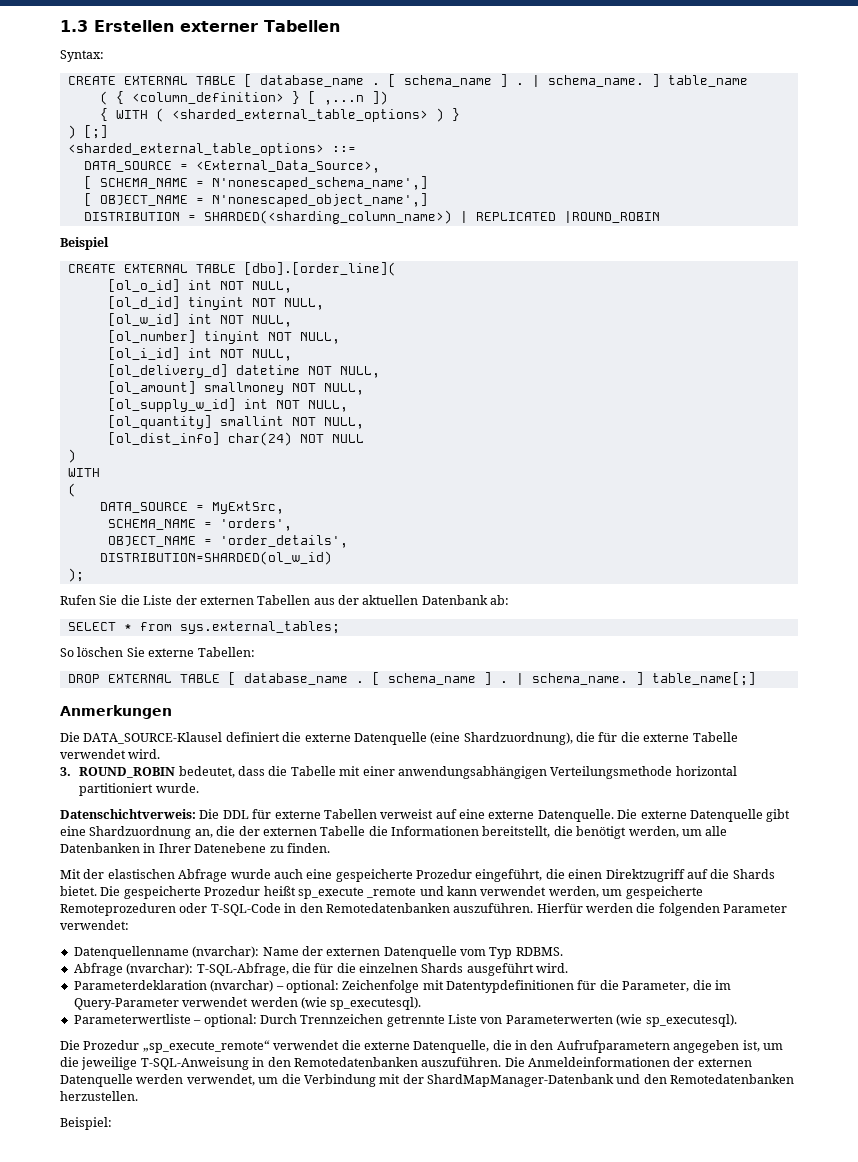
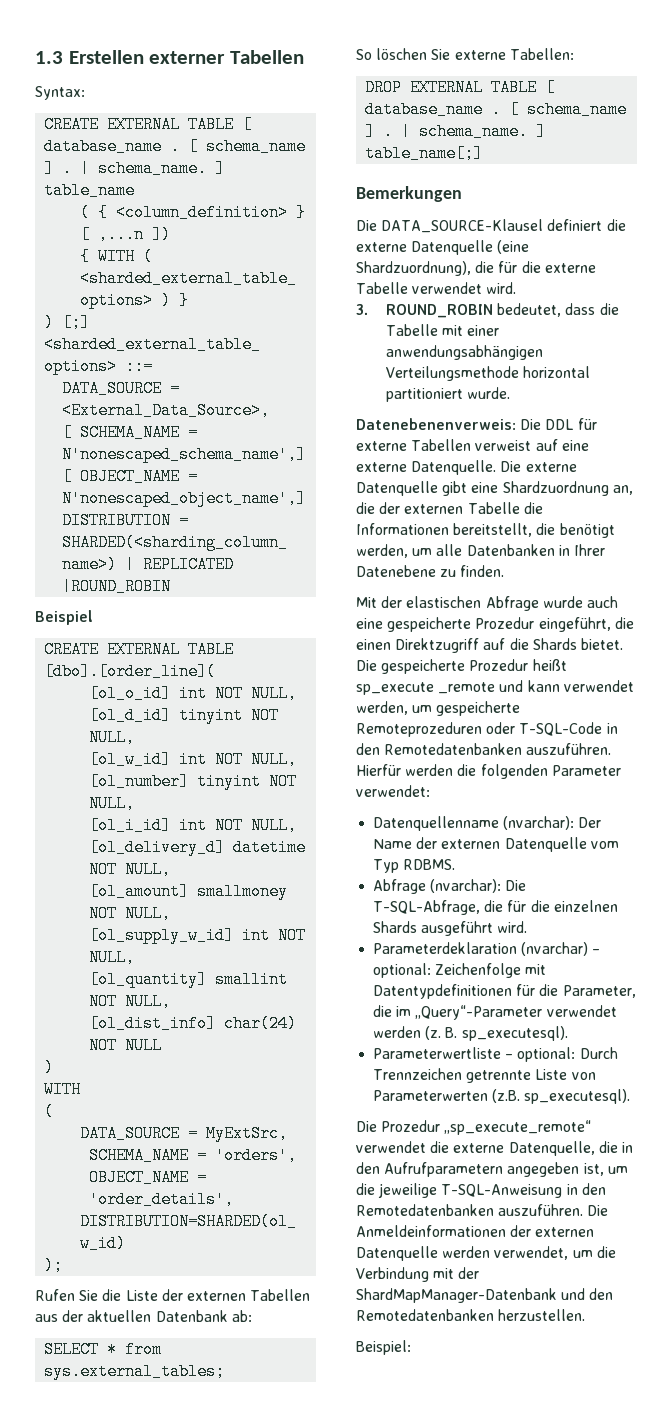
[60,705,172,719] Anmerkungen -> [356,186,462,202] Bemerkungen
[60,809,196,819] Datenschichtverweis: -> [356,418,516,430] Datenebenenverweis:
(260, 952) none -> [578,817,602,828] Der
(194, 969) none -> [505,880,527,891] Die
[73,998,179,1010] Query-Parameter -> [415,1005,543,1020] „Query“-Parameter
[300,997,327,1009] (wie -> [425,1026,458,1040] (z. B.
[616,1014,643,1026] (wie -> [492,1089,521,1103] (z.B.

